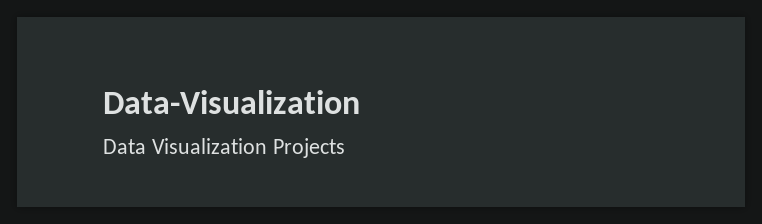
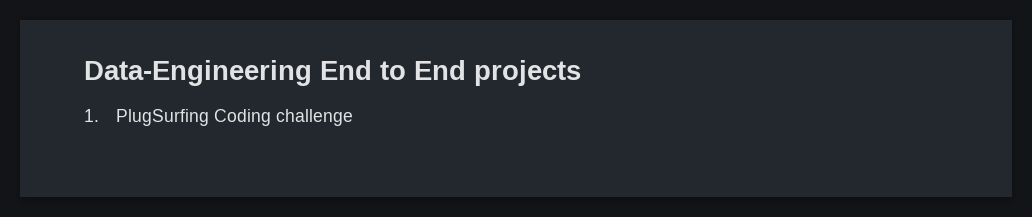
[103,90,360,114] [103,138,345,158] Data-Visualization // Data Visualization Projects -> [84,60,581,86] [84,109,353,126] Data-Engineering End to End projects // 1. PlugSurfing Coding challenge

